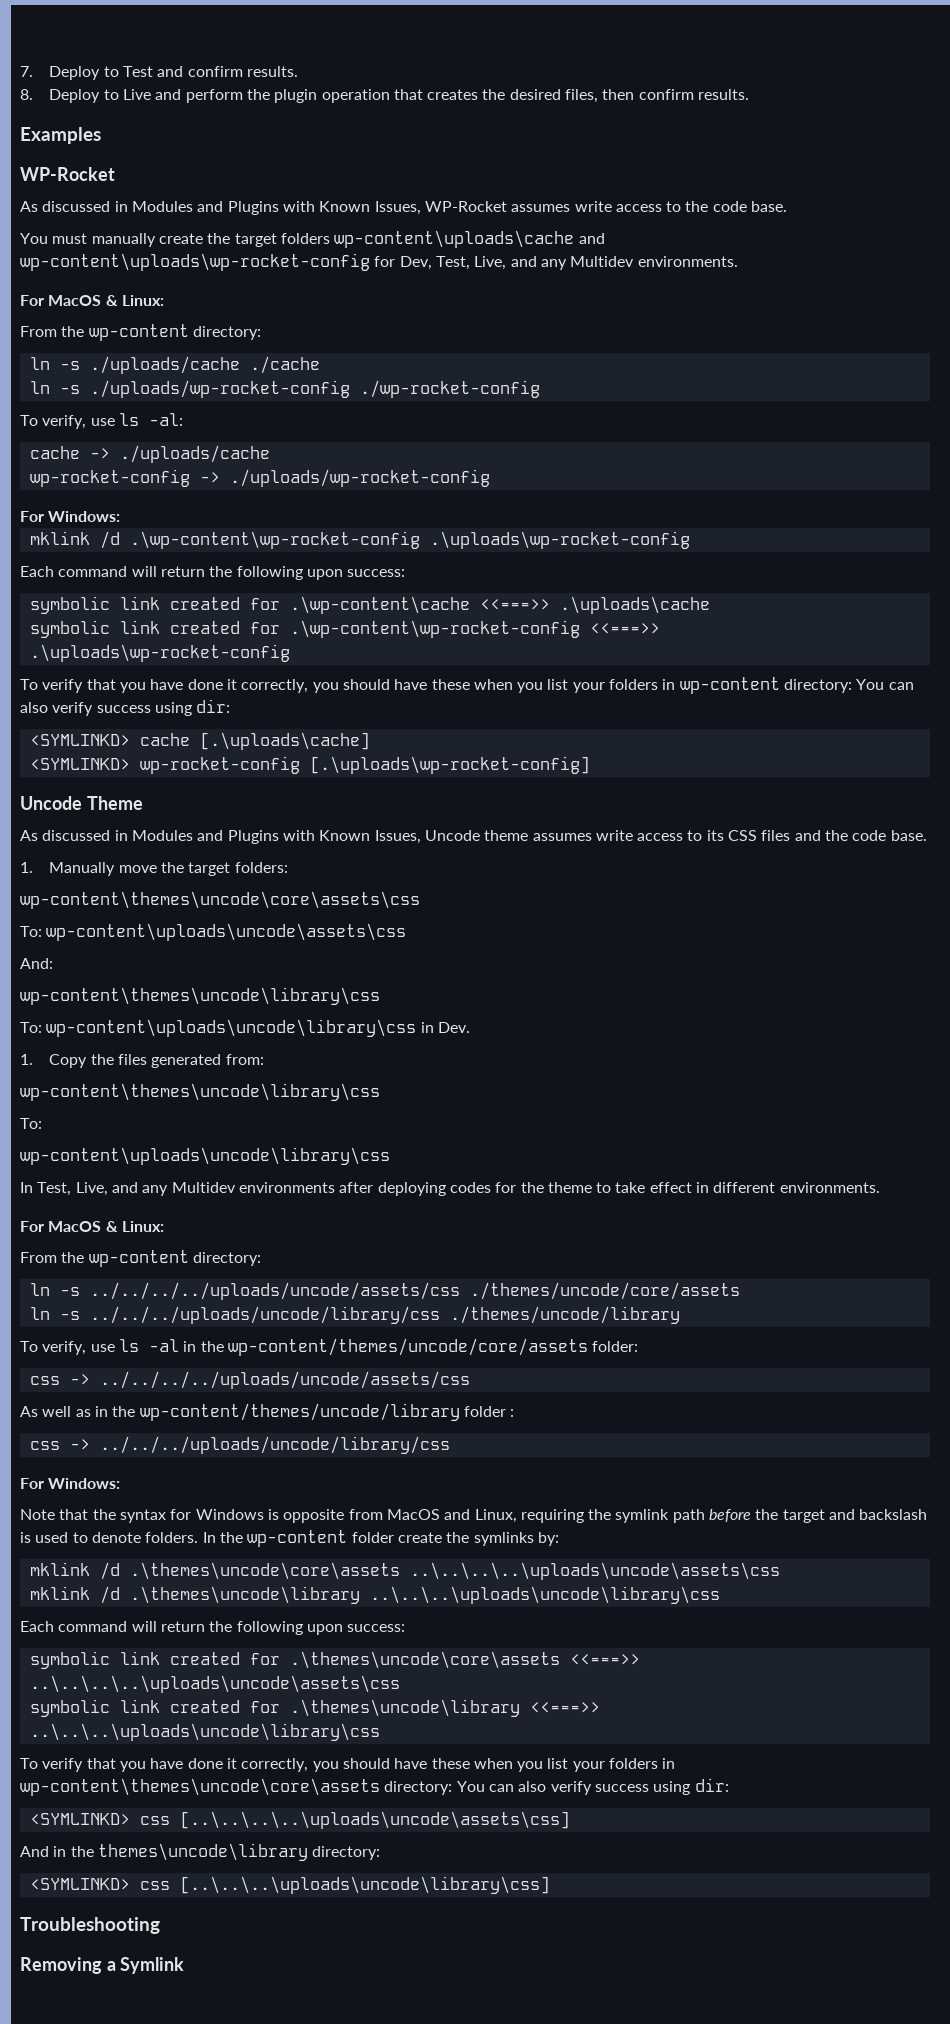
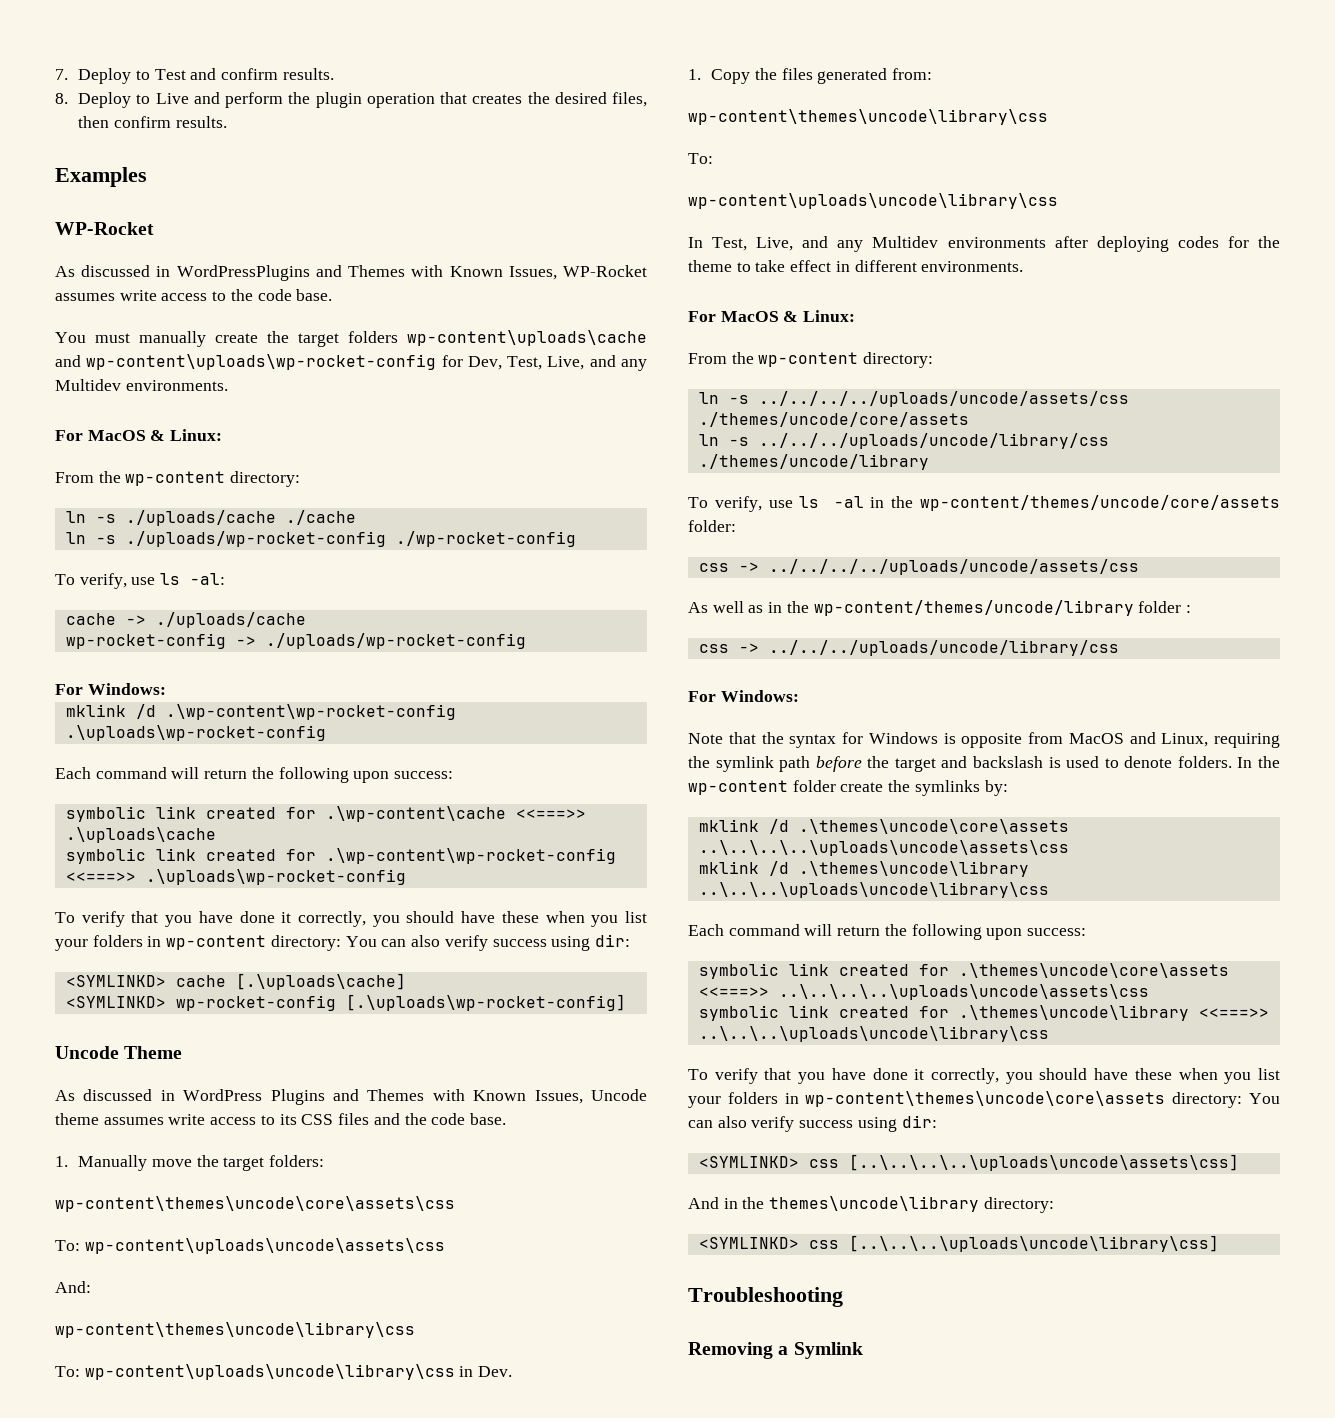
[131,201,279,215] Modules and Plugins -> [176,265,406,281] WordPressPlugins and Themes
[131,830,279,844] Modules and Plugins -> [183,1089,425,1105] WordPress Plugins and Themes

